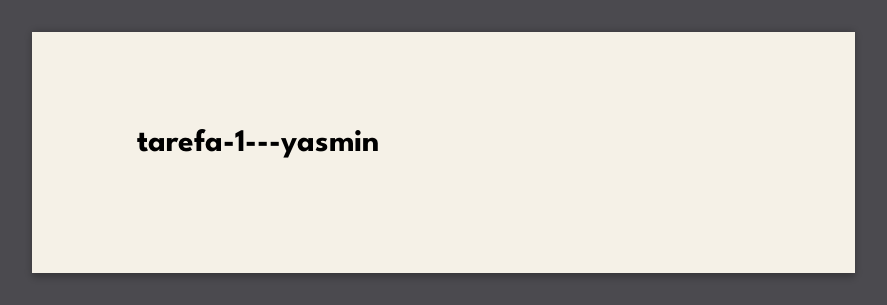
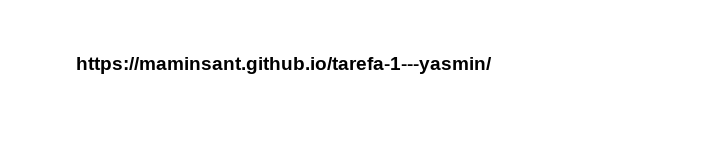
[137,128,379,158] tarefa-1---yasmin -> [76,57,492,74] https://maminsant.github.io/tarefa-1---yasmin/

